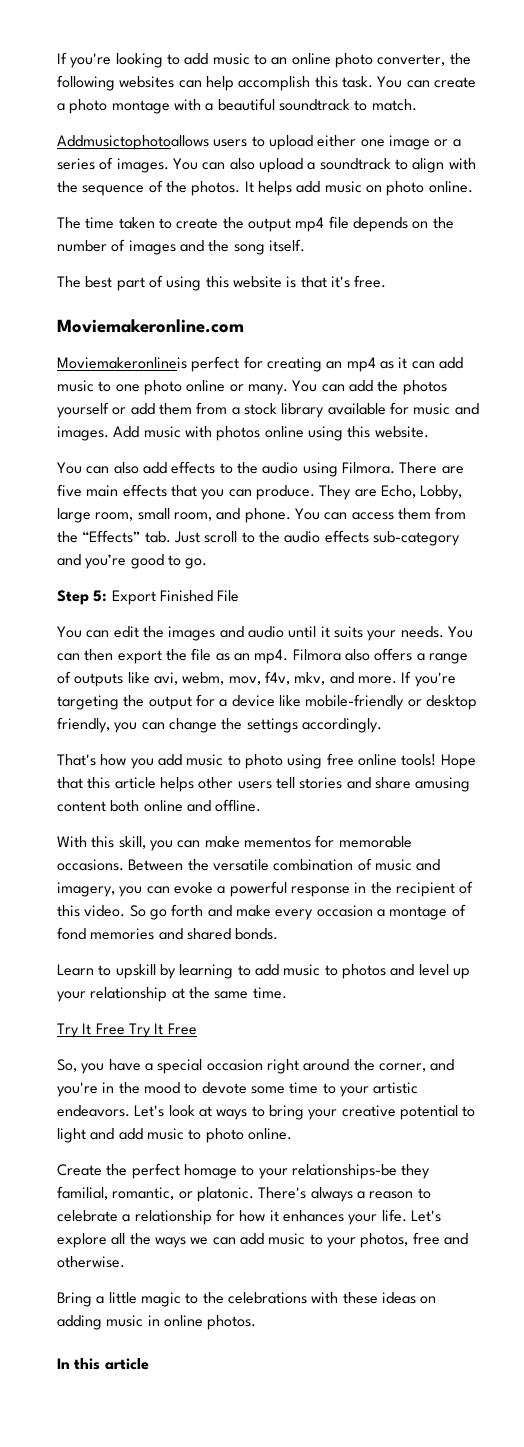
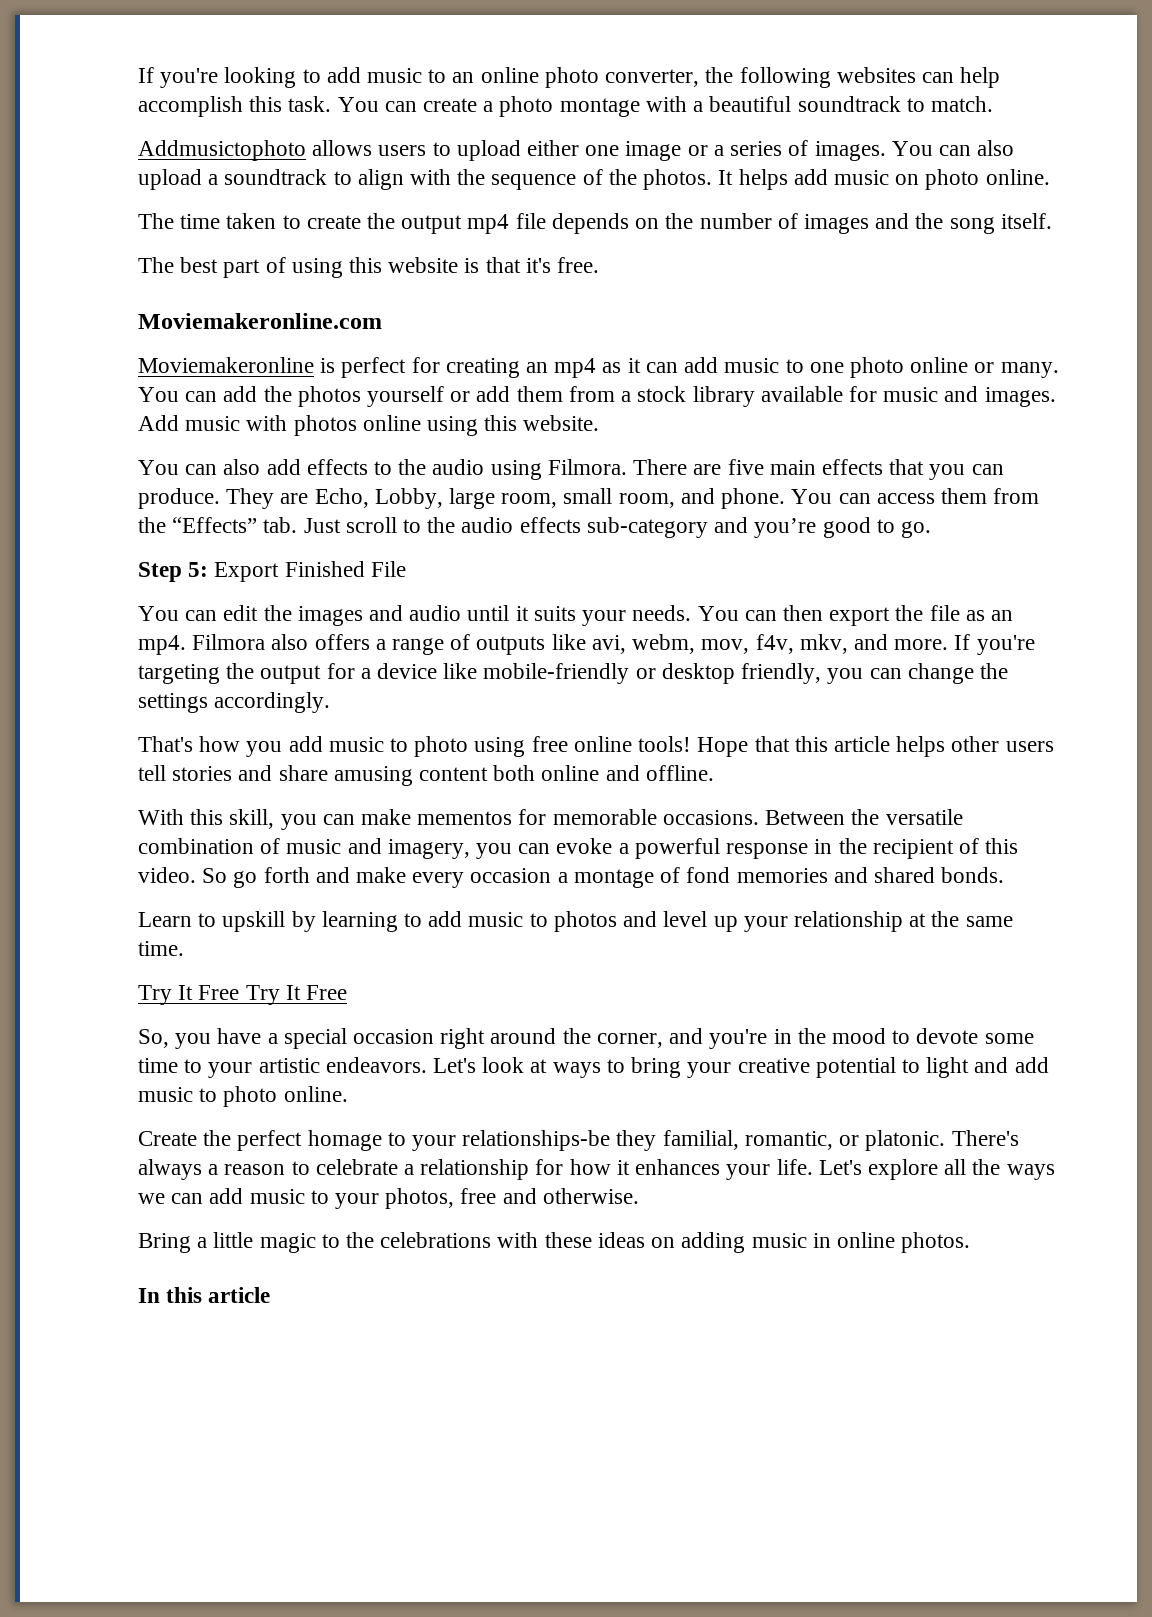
[57,135,209,150] Addmusictophotoallows -> [138,140,373,161] Addmusictophoto allows
[57,357,187,369] Moviemakeronlineis -> [138,357,336,373] Moviemakeronline is

